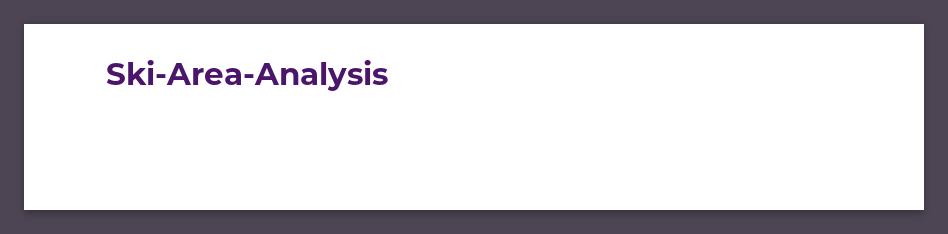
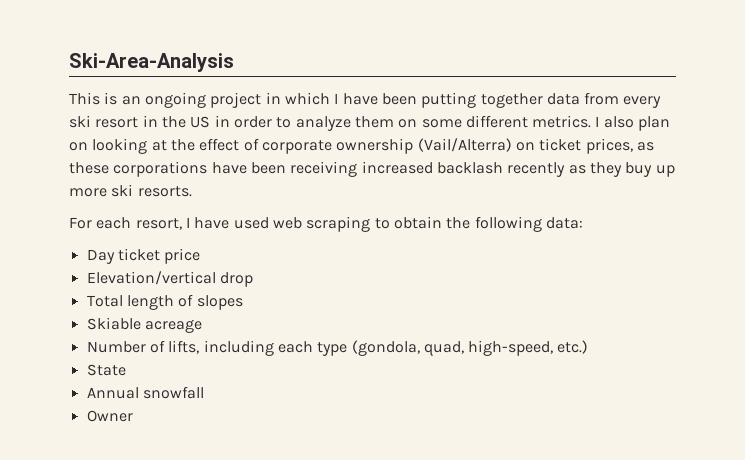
(388, 75) none -> [69,92,662,108] [69,115,671,131] [69,138,654,154] [69,161,675,177] [69,184,192,197] [69,216,583,232] [86,248,201,264] [86,271,253,287] [86,294,243,310] [86,317,202,333] [86,340,589,356] [86,364,126,376] [86,386,204,399] [86,410,133,422] // This is an ongoing project in which I have been putting together data from every ski resort in the US in order to analyze them on some different metrics. I also plan on looking at the effect of corporate ownership (Vail/Alterra) on ticket prices, as these corporations have been receiving increased backlash recently as they buy up more ski resorts. // For each resort, I have used web scraping to obtain the following data: // Day ticket price // Elevation/vertical drop // Total length of slopes // Skiable acreage // Number of lifts, including each type (gondola, quad, high-speed, etc.) // State // Annual snowfall // Owner

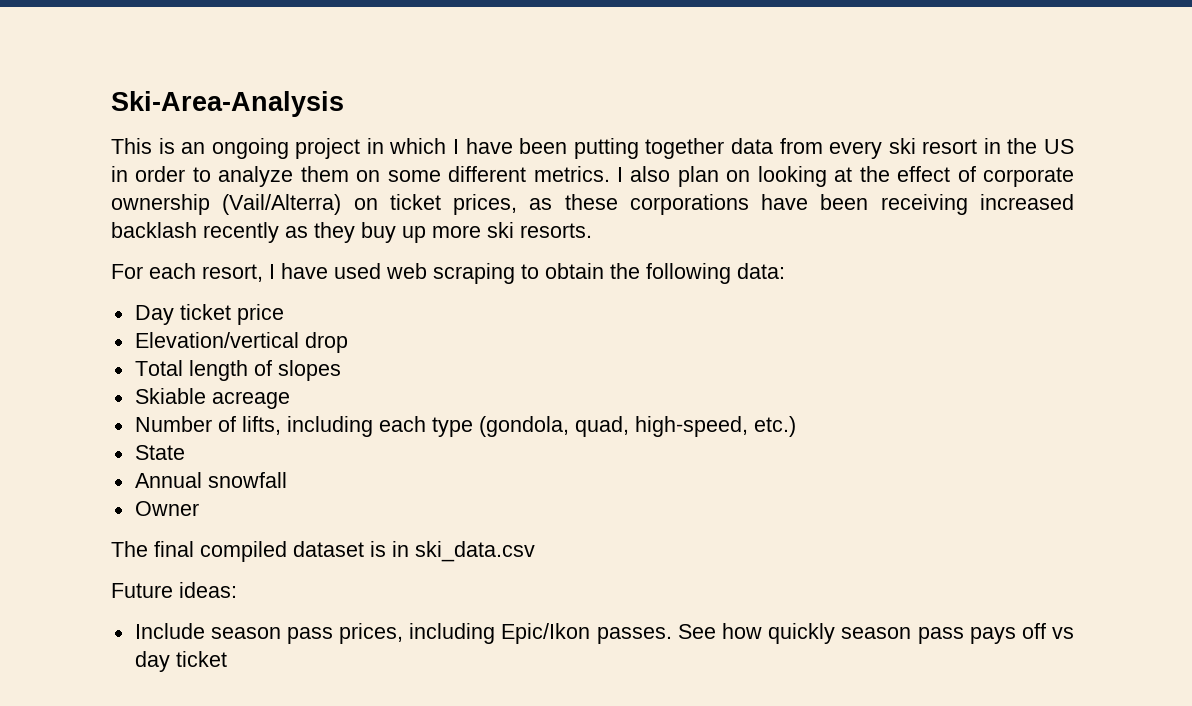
(133, 416) none -> [111,541,535,562] [111,582,237,598] [134,623,1075,644] [134,651,227,672] // The final compiled dataset is in ski_data.csv // Future ideas: // Include season pass prices, including Epic/Ikon passes. See how quickly season pass pays off vs day ticket

